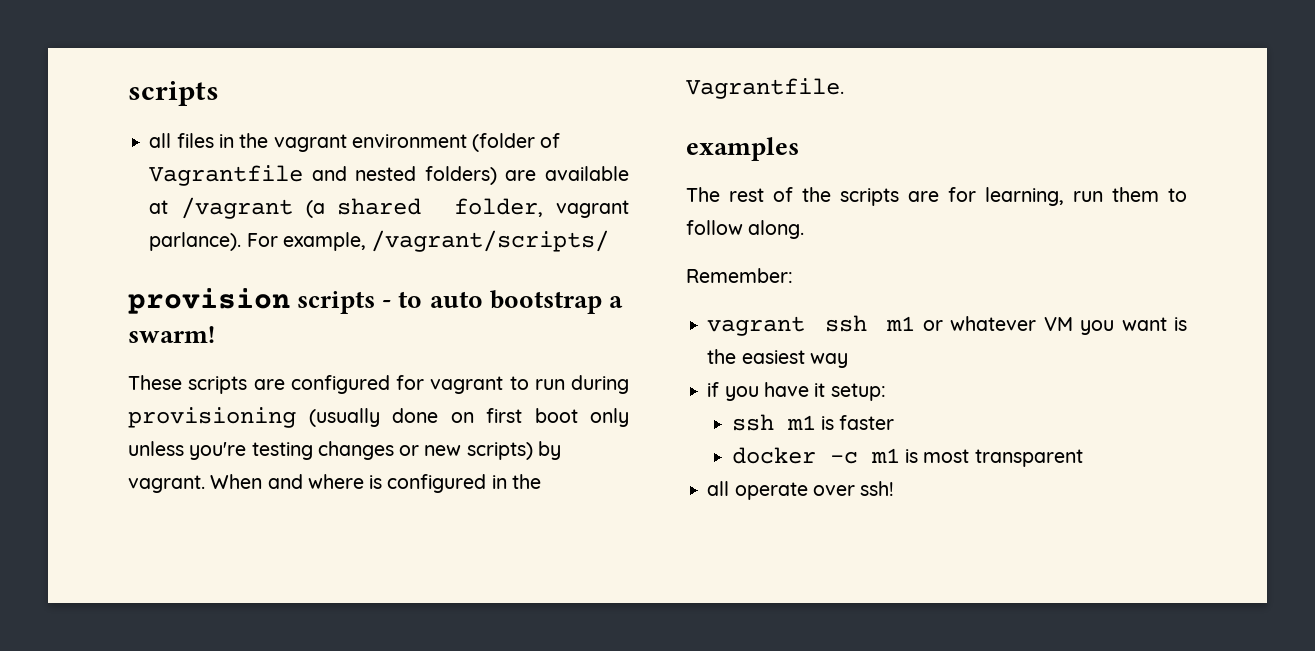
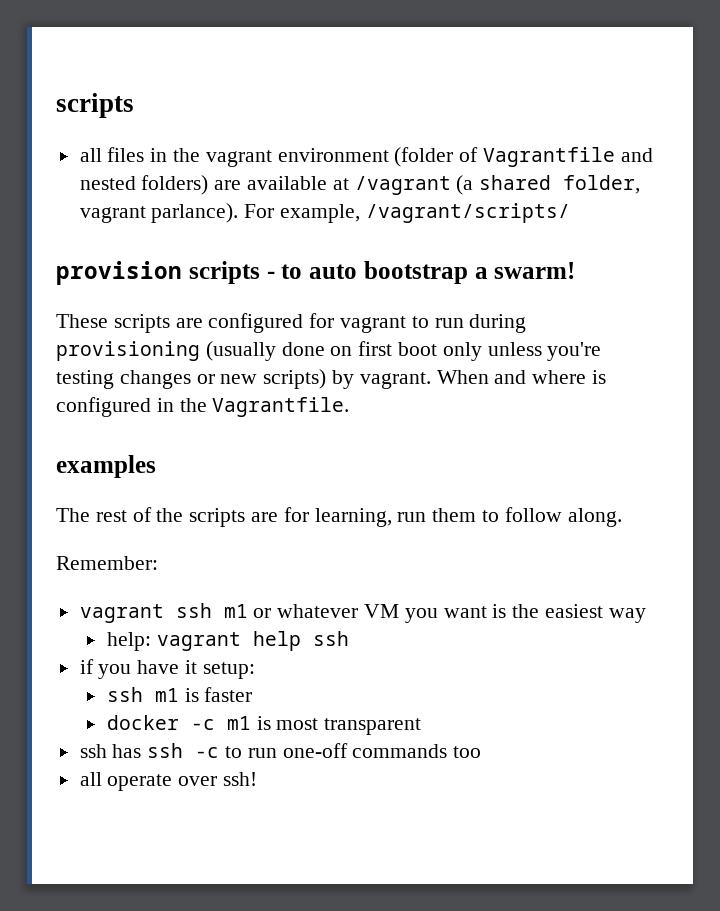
(848, 360) none -> [106,631,349,651] // help: vagrant help ssh
(1083, 458) none -> [79,743,482,758] // ssh has ssh -c to run one-off commands too

